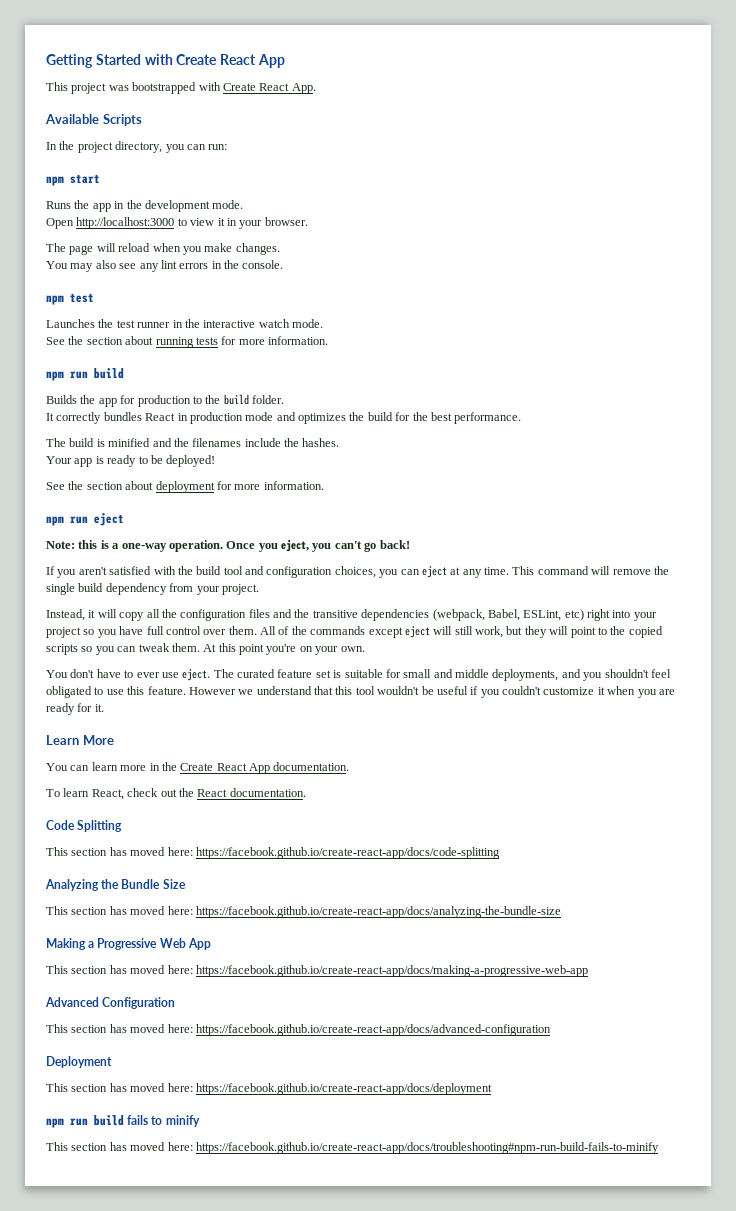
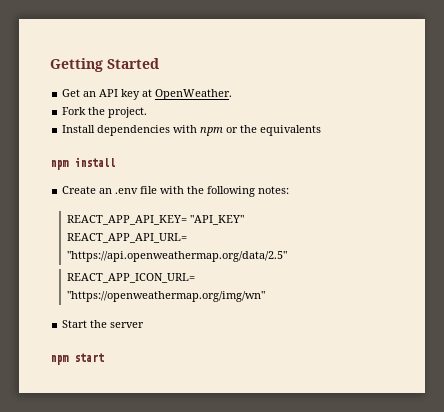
[144,54,285,68] [46,82,316,94] [45,114,142,126] [46,141,228,153] [46,174,100,186] [46,200,244,212] [46,217,308,229] [46,243,280,255] [46,260,284,272] [46,293,94,305] [46,319,323,328] [46,336,328,348] [46,368,124,381] [46,394,284,407] [46,412,522,424] [46,438,340,447] [46,455,216,467] [46,481,324,493] [46,513,124,526] [46,539,410,552] [46,566,669,578] [46,583,259,595] [46,609,657,621] [46,626,663,638] [46,643,365,655] [46,669,671,681] [46,686,675,698] [46,703,104,715] [46,735,114,745] [46,762,350,774] [46,788,306,800] [46,820,123,832] [46,847,500,859] [45,879,186,891] [46,906,561,918] [46,938,211,950] [46,965,588,977] [45,997,176,1009] [46,1024,551,1036] [46,1056,112,1068] [46,1083,492,1095] [46,1115,200,1128] [46,1142,659,1154] with Create React App // This project was bootstrapped with Create React App. // Available Scripts // In the project directory, you can run: // npm start // Runs the app in the development mode. // Open http://localhost:3000 to view it in your browser. // The page will reload when you make changes. // You may also see any lint errors in the console. // npm test // Launches the test runner in the interactive watch mode. // See the section about running tests for more information. // npm run build // Builds the app for production to the build folder. // It correctly bundles React in production mode and optimizes the build for the best performance. // The build is minified and the filenames include the hashes. // Your app is ready to be deployed! // See the section about deployment for more information. // npm run eject // Note: this is a one-way operation. Once you eject, you can't go back! // If you aren't satisfied with the build tool and configuration choices, you can eject at any time. This command will remove the single build dependency from your project. // Instead, it will copy all the configuration files and the transitive dependencies (webpack, Babel, ESLint, etc) right into your project so you have full control over them. All of the commands except eject will still work, but they will point to the copied scripts so you can tweak them. At this point you're on your own. // You don't have to ever use eject. The curated feature set is suitable for small and middle deployments, and you shouldn't feel obligated to use this feature. However we understand that this tool wouldn't be useful if you couldn't customize it when you are ready for it. // Learn More // You can learn more in the Create React App documentation. // To learn React, check out the React documentation. // Code Splitting // This section has moved here: https://facebook.github.io/create-react-app/docs/code-splitting // Analyzing the Bundle Size // This section has moved here: https://facebook.github.io/create-react-app/docs/analyzing-the-bundle-size // Making a Progressive Web App // This section has moved here: https://facebook.github.io/create-react-app/docs/making-a-progressive-web-app // Advanced Configuration // This section has moved here: https://facebook.github.io/create-react-app/docs/advanced-configuration // Deployment // This section has moved here: https://facebook.github.io/create-react-app/docs/deployment // npm run build fails to minify // This section has moved here: https://facebook.github.io/create-react-app/docs/troubleshooting#npm-run-build-fails-to-minify -> [62,89,233,100] [62,107,148,118] [62,125,322,136] [50,157,116,170] [62,186,290,197] [66,215,244,225] [66,233,187,243] [66,251,287,262] [66,273,195,283] [66,291,265,302] [62,320,145,328] [50,353,104,365] // Get an API key at OpenWeather. // Fork the project. // Install dependencies with npm or the equivalents // npm install // Create an .env file with the following notes: // REACT_APP_API_KEY= "API_KEY" // REACT_APP_API_URL= "https://api.openweathermap.org/data/2.5" // REACT_APP_ICON_URL= "https://openweathermap.org/img/wn" // Start the server // npm start

